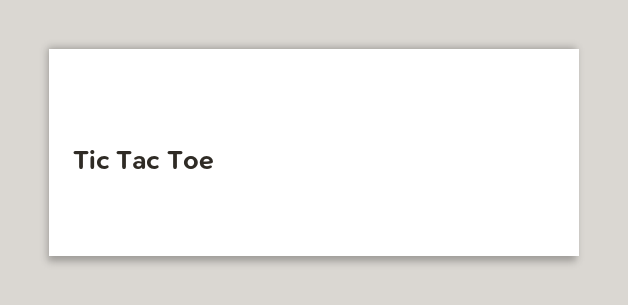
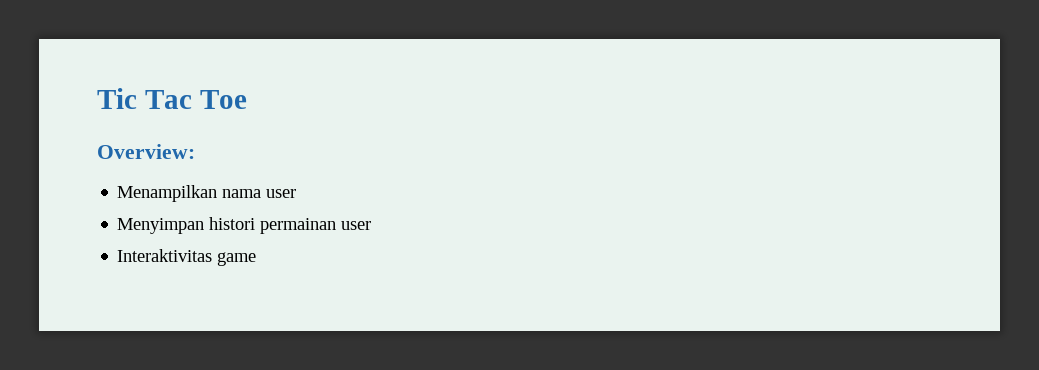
(214, 160) none -> [97,144,195,159] [117,185,297,202] [117,217,372,234] [117,249,257,266] // Overview: // Menampilkan nama user // Menyimpan histori permainan user // Interaktivitas game

